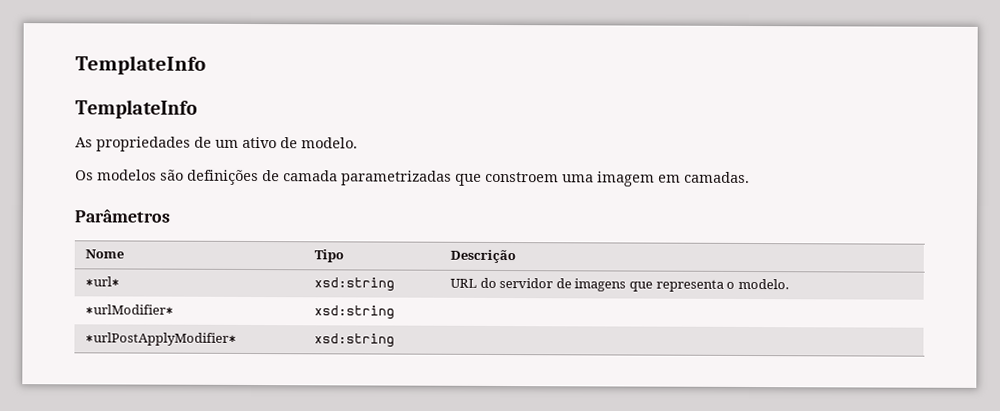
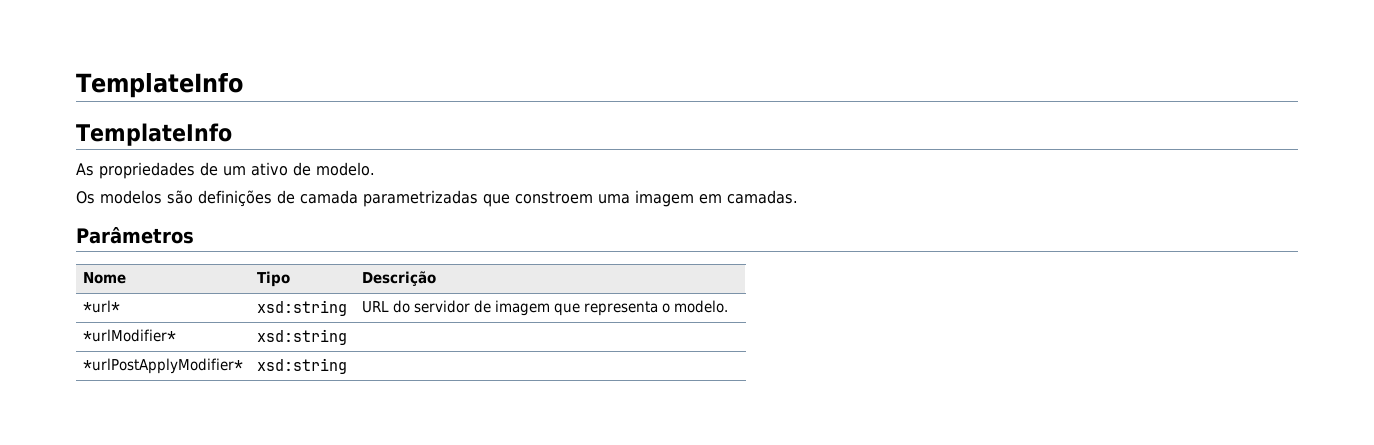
[574,278,627,292] imagens -> [494,300,550,316] imagem

